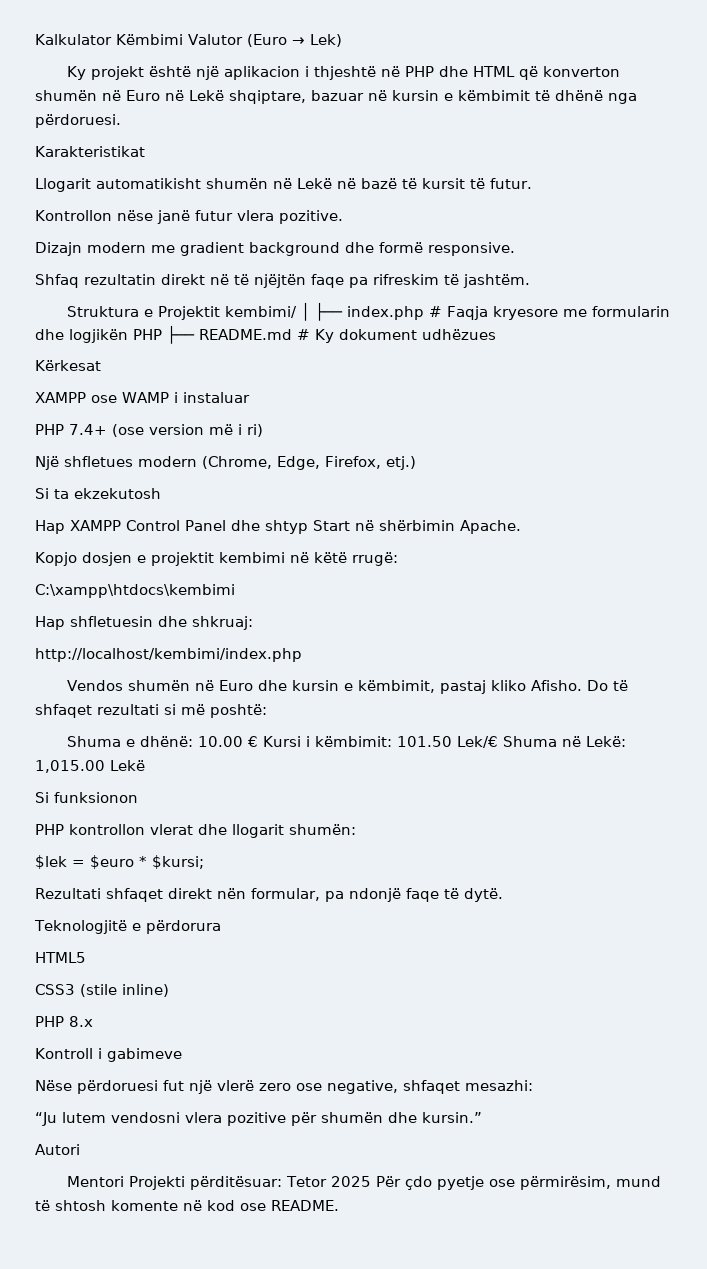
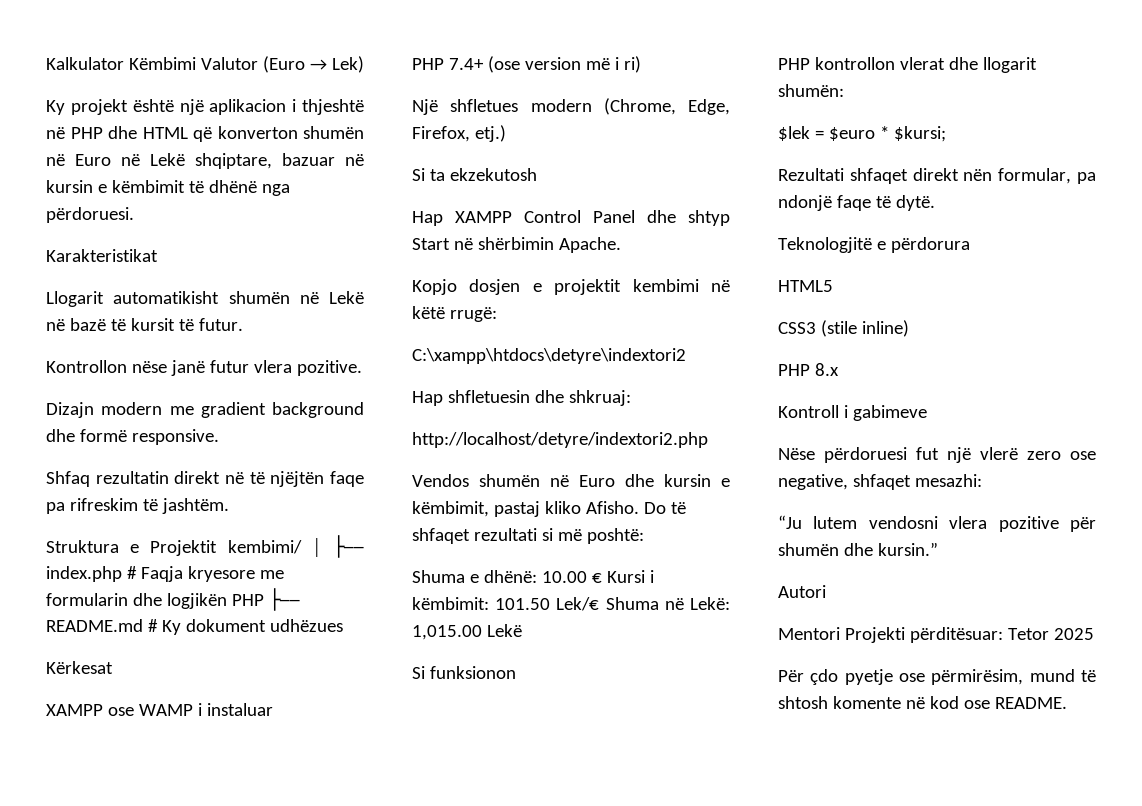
[35,584,235,598] C:\xampp\htdocs\kembimi -> [412,348,686,364] C:\xampp\htdocs\detyre\indextori2
[35,648,302,662] http://localhost/kembimi/index.php -> [412,432,708,448] http://localhost/detyre/indextori2.php
(371, 1181) none -> (1094, 634) //

